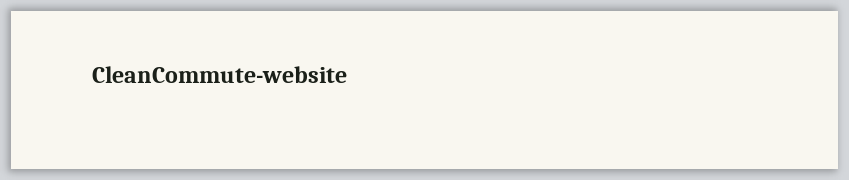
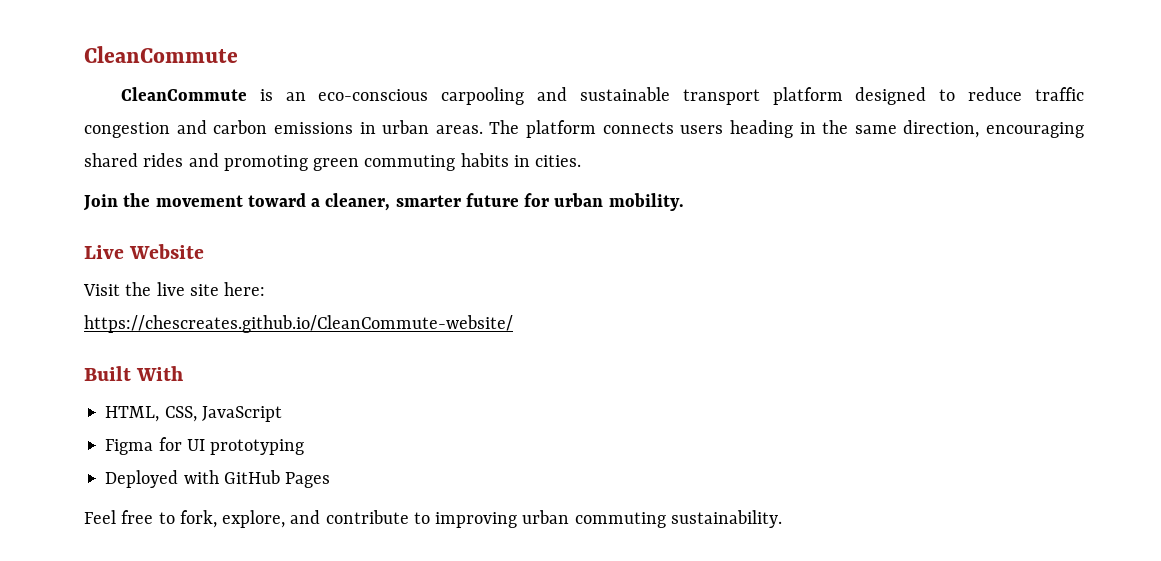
[92,66,347,83] CleanCommute-website -> [84,46,238,63] [120,87,1085,105] [84,120,1084,138] [84,153,582,171] [83,193,684,211] [84,244,205,259] [83,282,266,296] [84,315,513,333] [84,366,184,381] [105,406,282,422] [105,437,305,455] [105,470,331,488] [84,510,782,528] CleanCommute // CleanCommute is an eco-conscious carpooling and sustainable transport platform designed to reduce traffic congestion and carbon emissions in urban areas. The platform connects users heading in the same direction, encouraging shared rides and promoting green commuting habits in cities. // Join the movement toward a cleaner, smarter future for urban mobility. // Live Website // Visit the live site here: // https://chescreates.github.io/CleanCommute-website/ // Built With // HTML, CSS, JavaScript // Figma for UI prototyping // Deployed with GitHub Pages // Feel free to fork, explore, and contribute to improving urban commuting sustainability.

